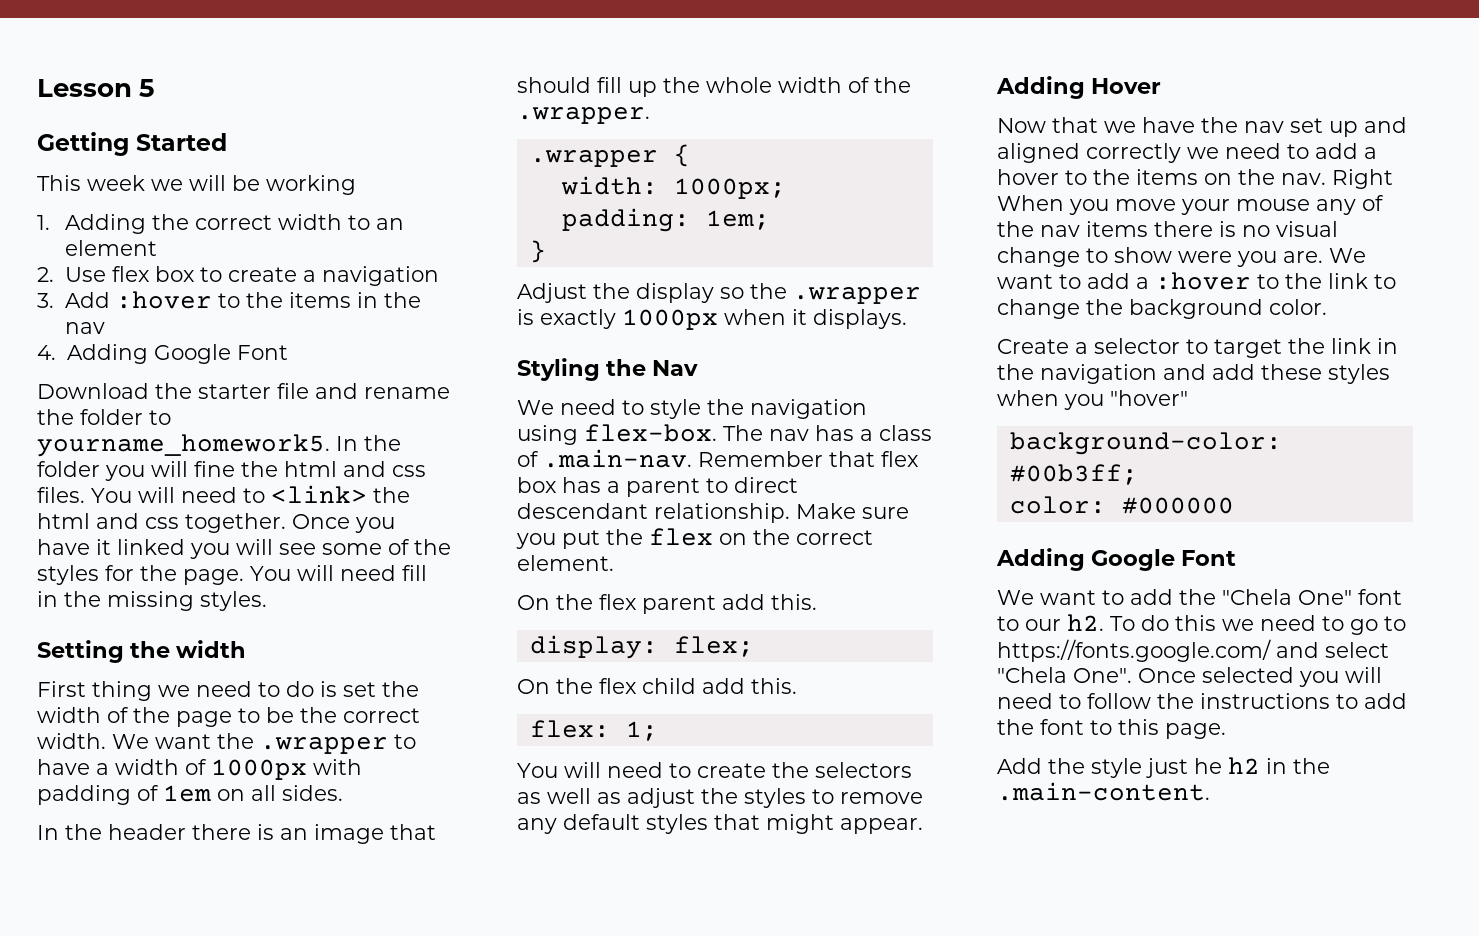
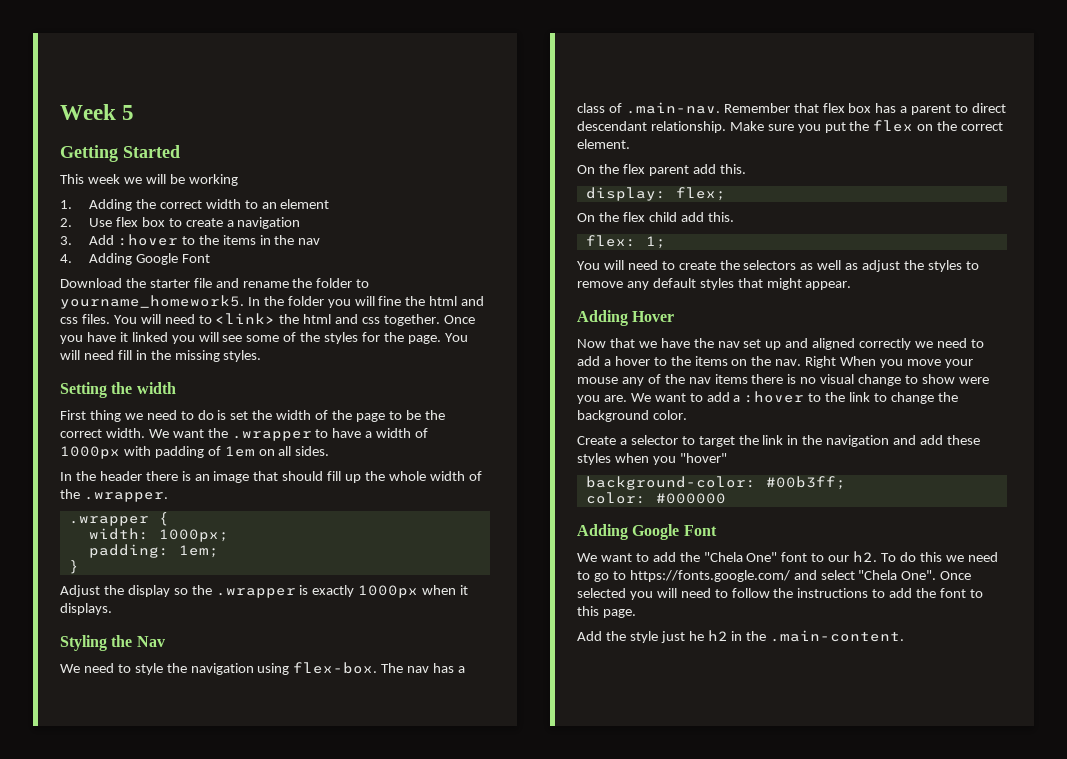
[37,79,132,97] Lesson -> [60,104,116,120] Week

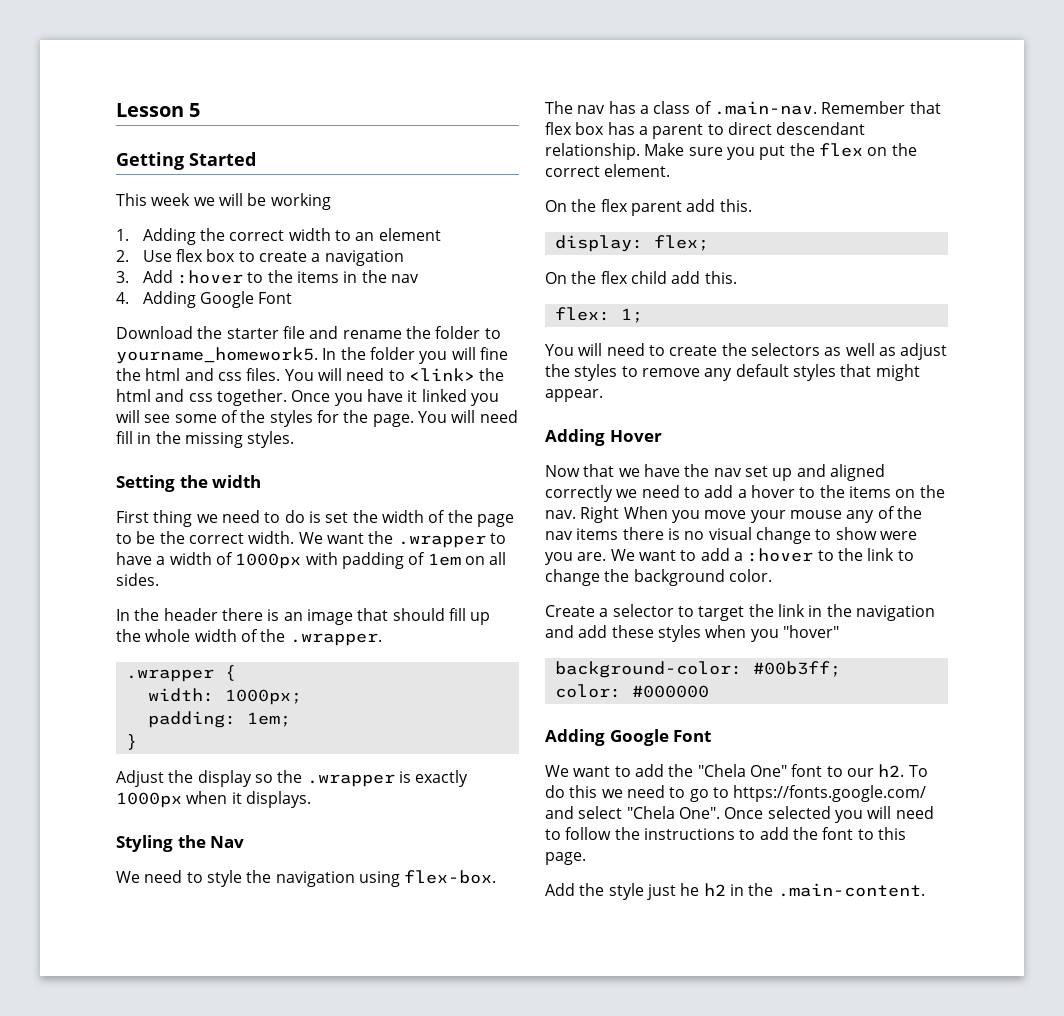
[60,104,116,120] Week -> [116,103,184,117] Lesson

